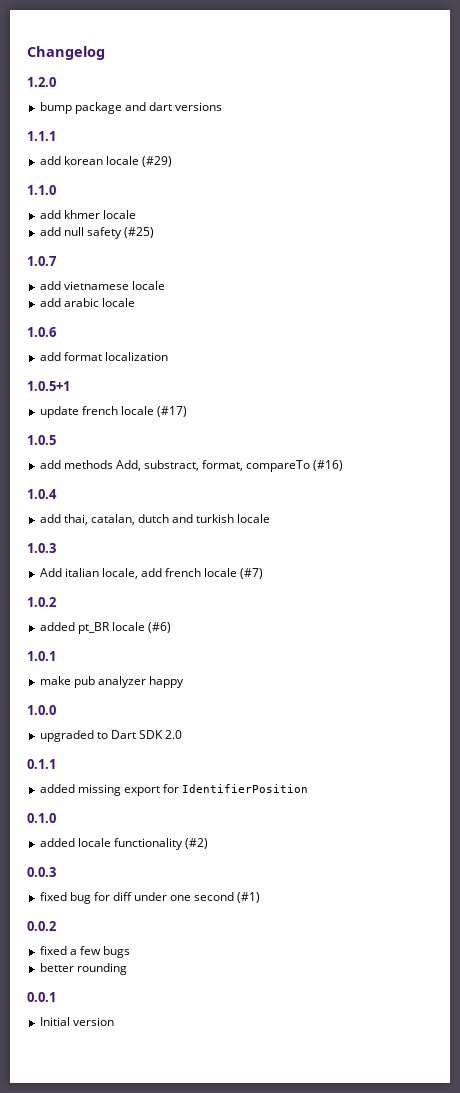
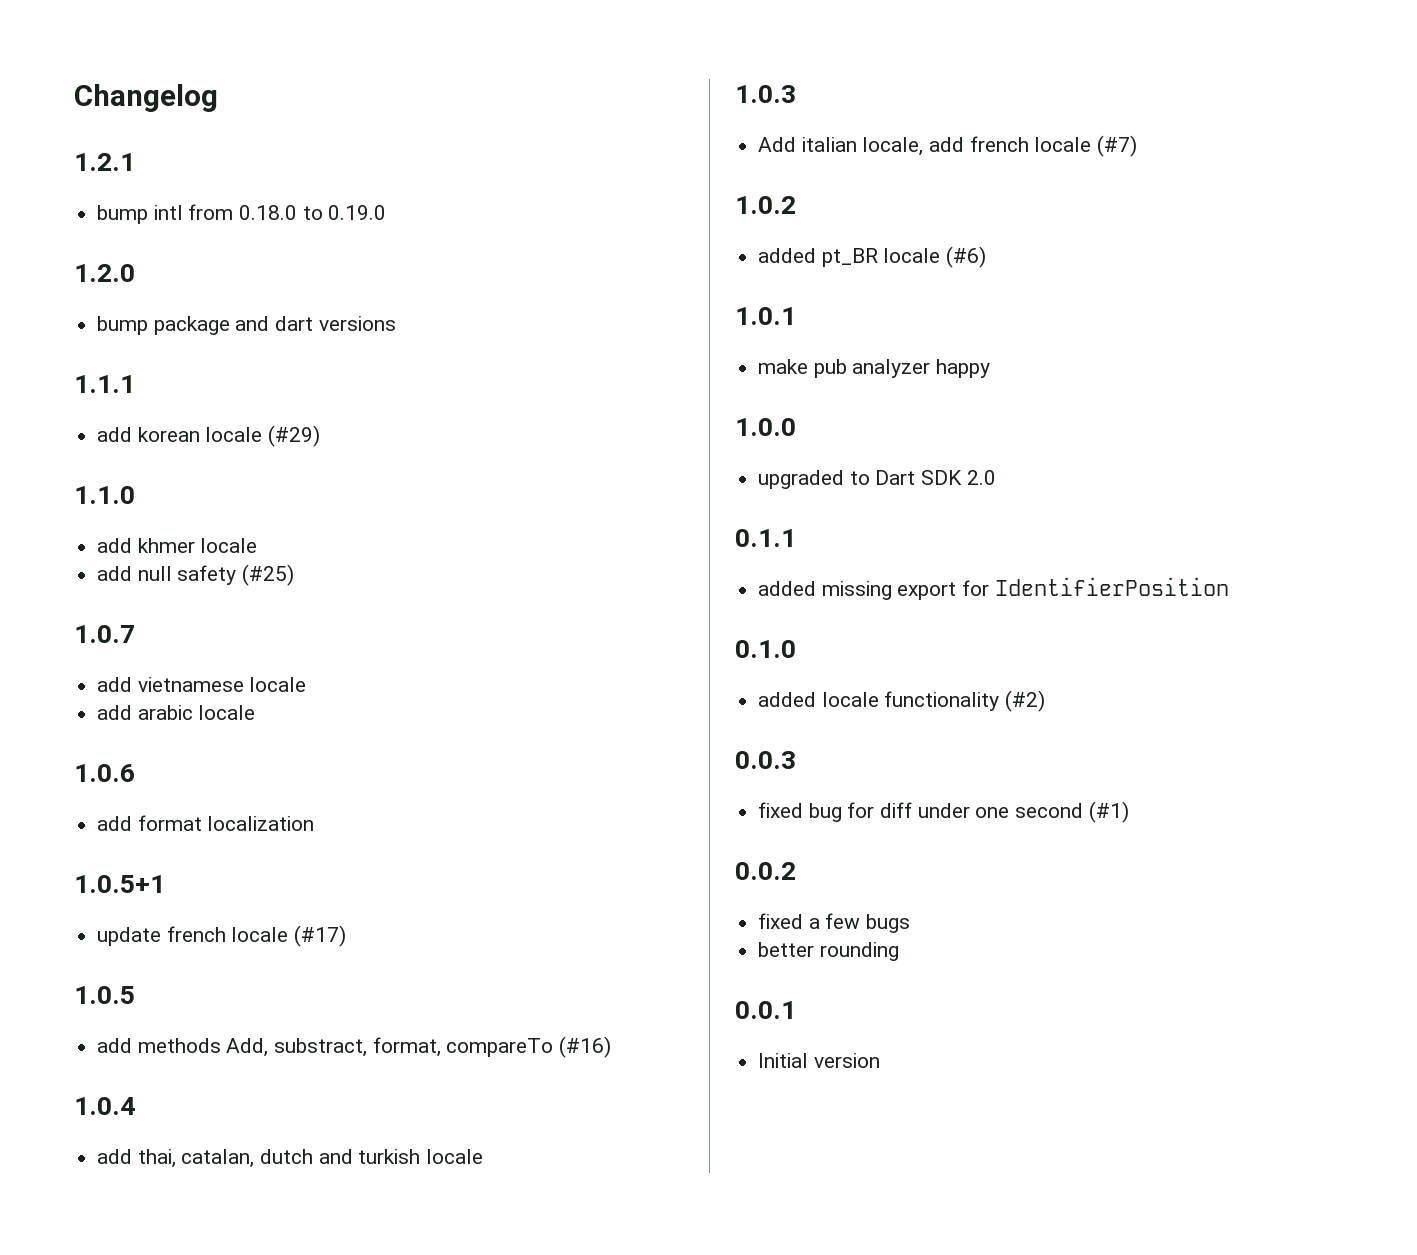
(105, 53) none -> [74,153,135,171] [97,204,387,224] // 1.2.1 // bump intl from 0.18.0 to 0.19.0

